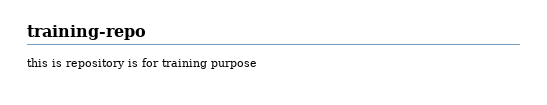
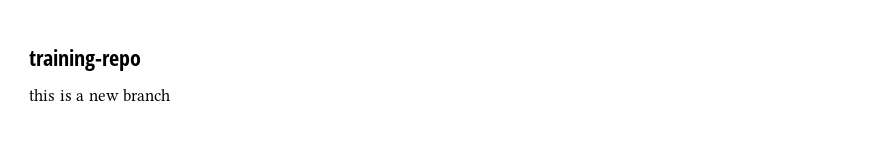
[66,58,257,69] repository is for training purpose -> [76,89,171,102] a new branch

